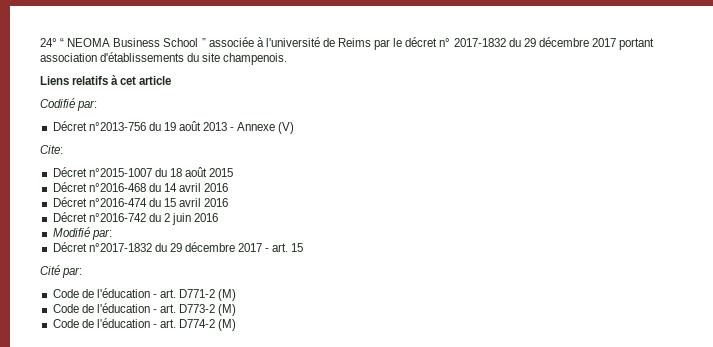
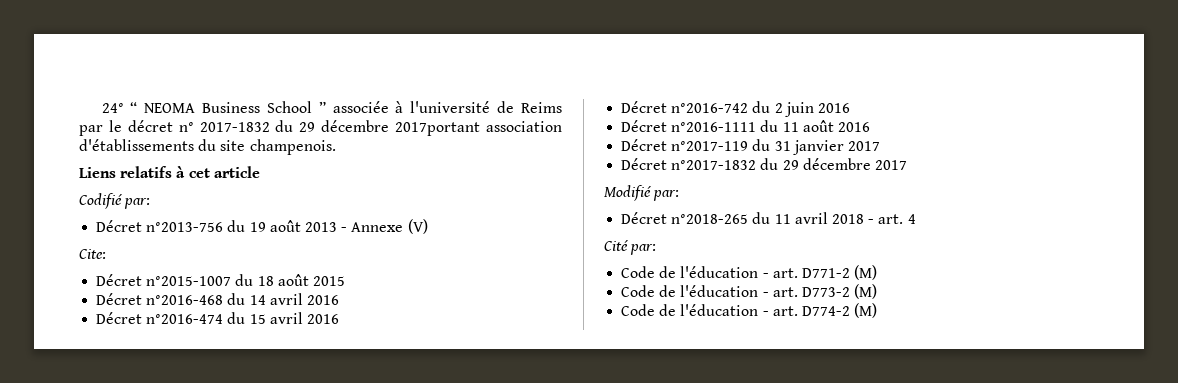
[591,38,655,50] 2017 portant -> [395,122,481,136] 2017portant
[52,227,112,240] Modifié par: -> [621,120,870,132] [621,139,880,155] Décret n°2016-1111 du 11 août 2016 // Décret n°2017-119 du 31 janvier 2017
[265,243,304,252] - art. 15 -> [604,185,680,201] [621,212,916,224] // Modifié par: // Décret n°2018-265 du 11 avril 2018 - art. 4

